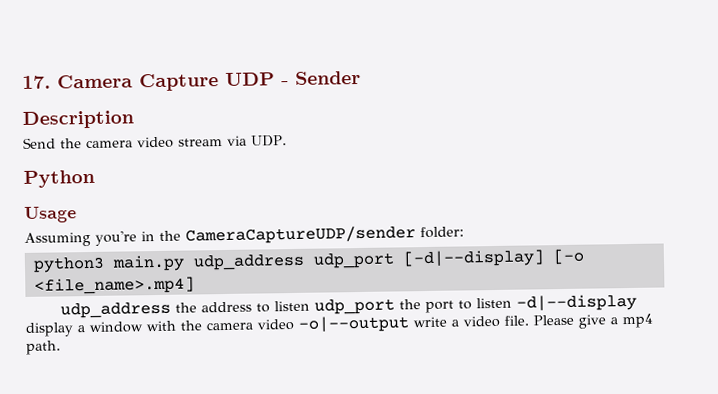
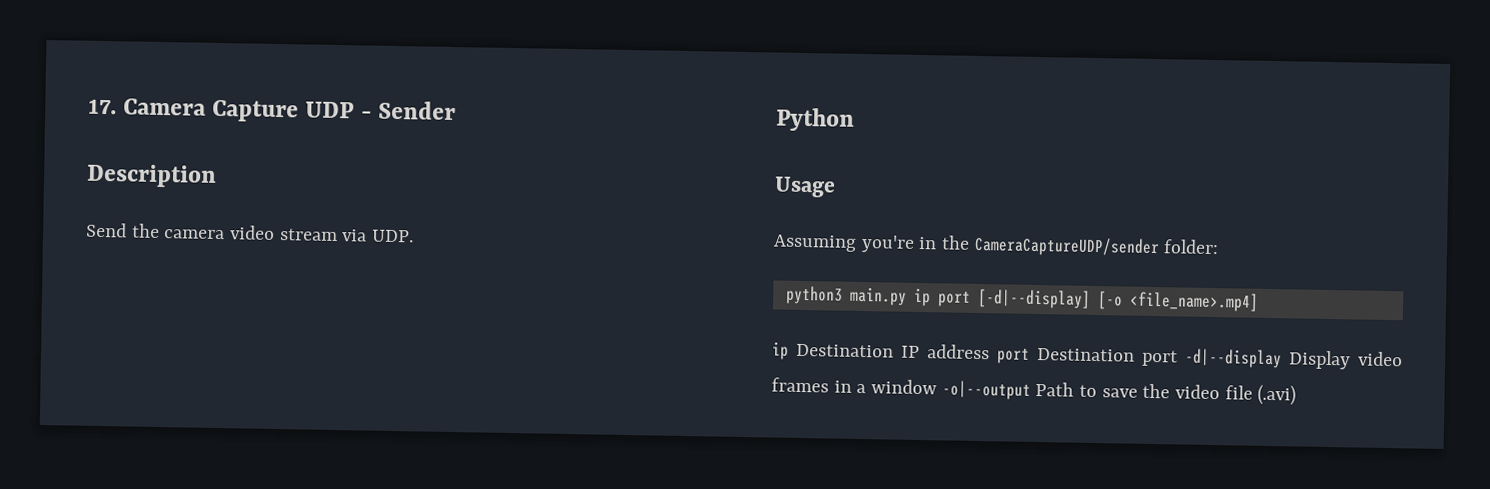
[192,252,395,271] udp_address udp_port -> [912,287,971,307] ip port
[59,293,637,319] [25,313,653,337] [26,340,61,355] udp_address the address to listen udp_port the port to listen -d|--display display a window with the camera video -o|--output write a video file. Please give a mp4 path. -> [772,341,1403,370] [771,377,1297,406] ip Destination IP address port Destination port -d|--display Display video frames in a window -o|--output Path to save the video file (.avi)

